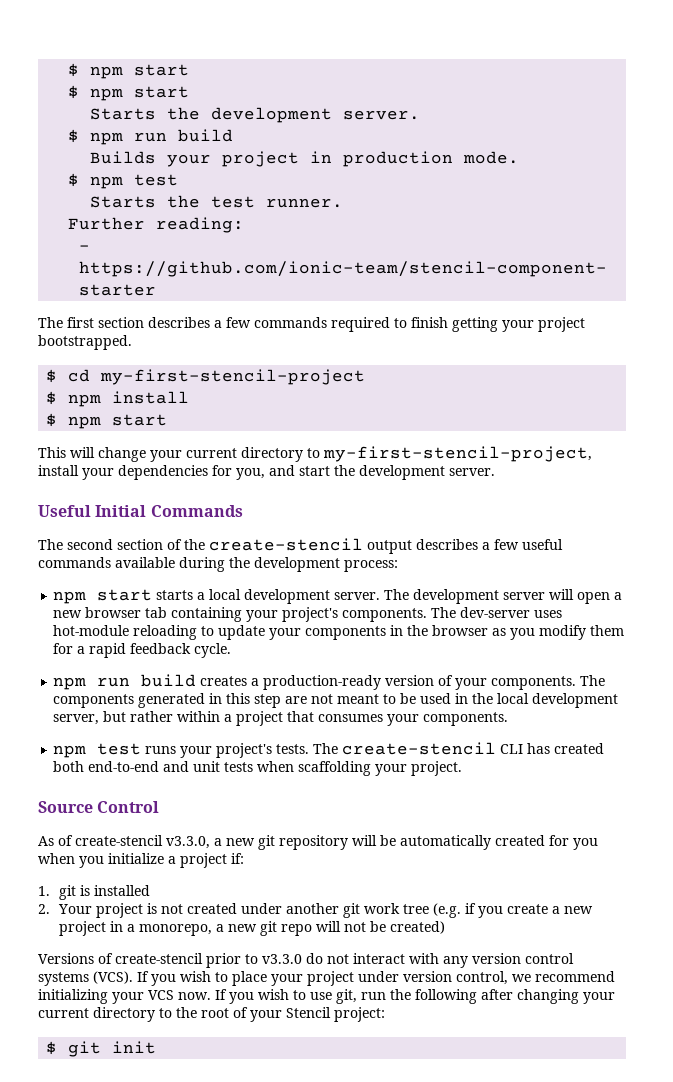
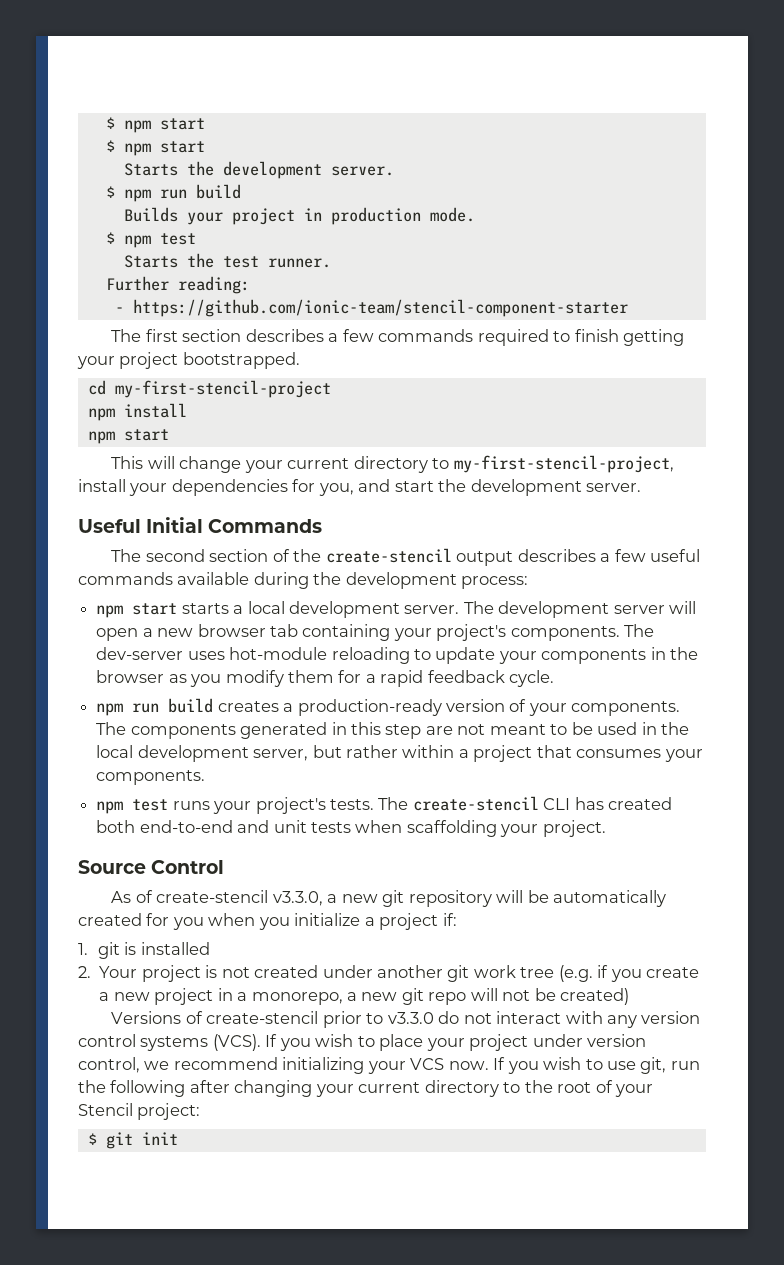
[46,369,58,383] $ -> (300, 360) none
[46,391,58,405] $ -> (331, 389) none
[46,413,58,427] $ -> (187, 410) none

